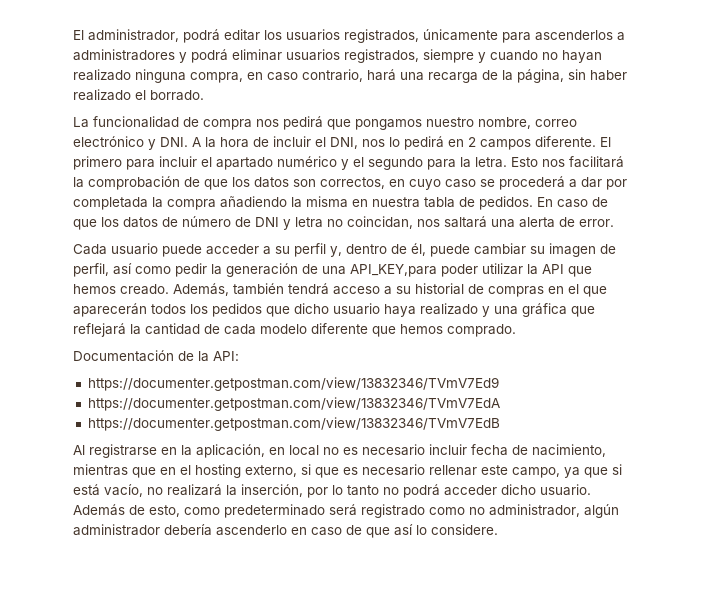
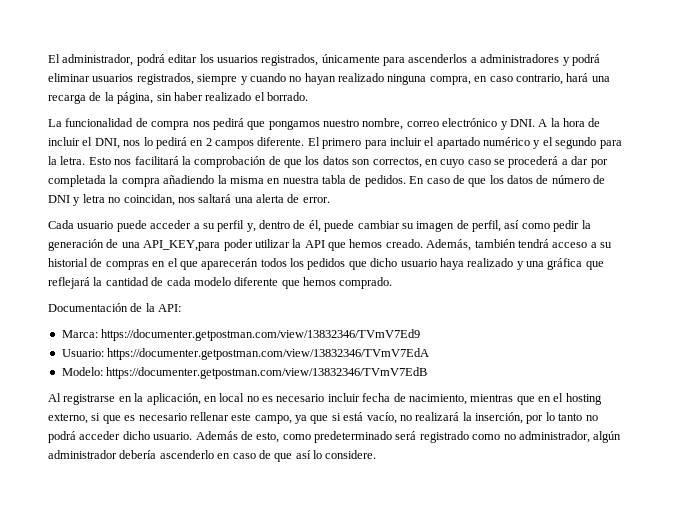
(239, 356) none -> [61,330,98,338] Marca:
(499, 384) none -> [61,349,104,357] Usuario:
(500, 404) none -> [61,367,103,376] Modelo:

